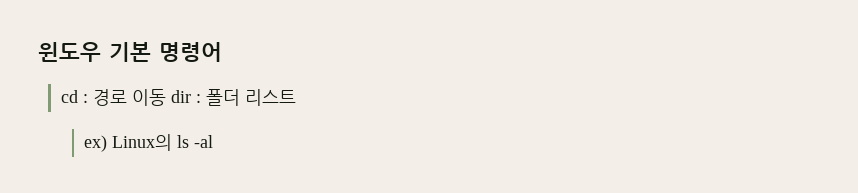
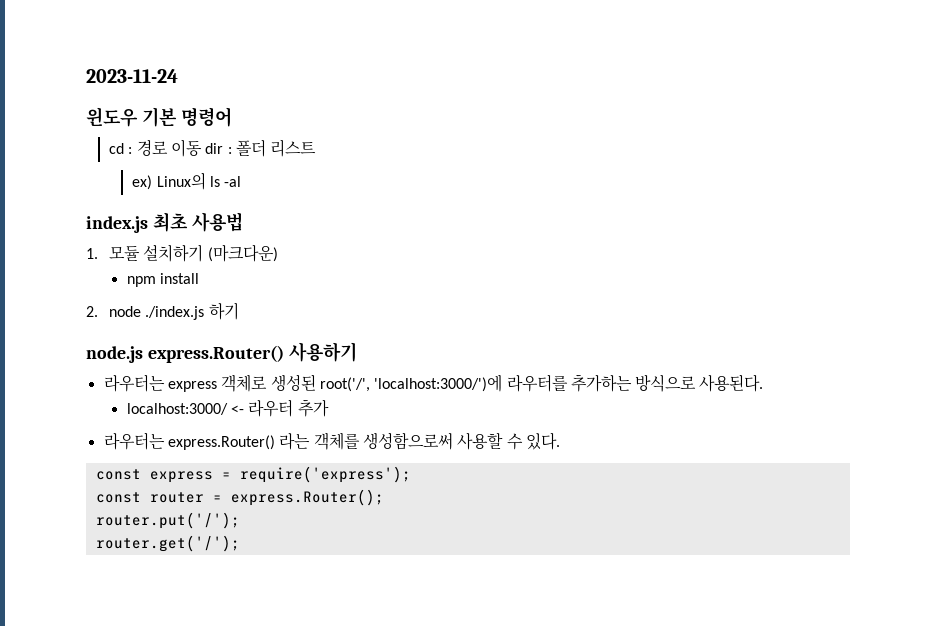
(38, 52) none -> [86,69,178,83] 2023-11-24 //
(214, 141) none -> [86,212,243,233] [86,244,278,262] [126,273,200,287] [86,302,239,320] [86,342,357,363] [103,374,764,392] [126,399,329,417] [103,432,560,450] [95,466,411,483] [95,489,384,506] [95,512,240,529] [95,535,240,552] // index.js 최초 사용법 // 1. 모듈 설치하기 (마크다운) // npm install // 2. node ./index.js 하기 // node.js express.Router() 사용하기 // 라우터는 express 객체로 생성된 root('/', 'localhost:3000/')에 라우터를 추가하는 방식으로 사용된다. // localhost:3000/ <- 라우터 추가 // 라우터는 express.Router() 라는 객체를 생성함으로써 사용할 수 있다. // const express = require('express'); // const router = express.Router(); // router.put('/'); // router.get('/');

